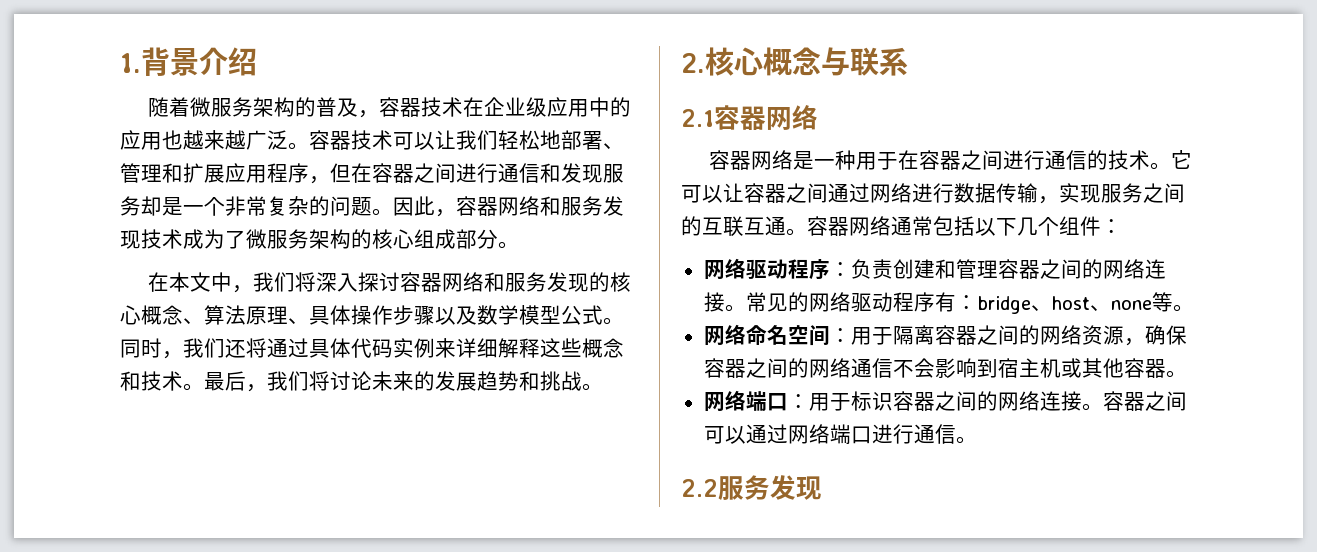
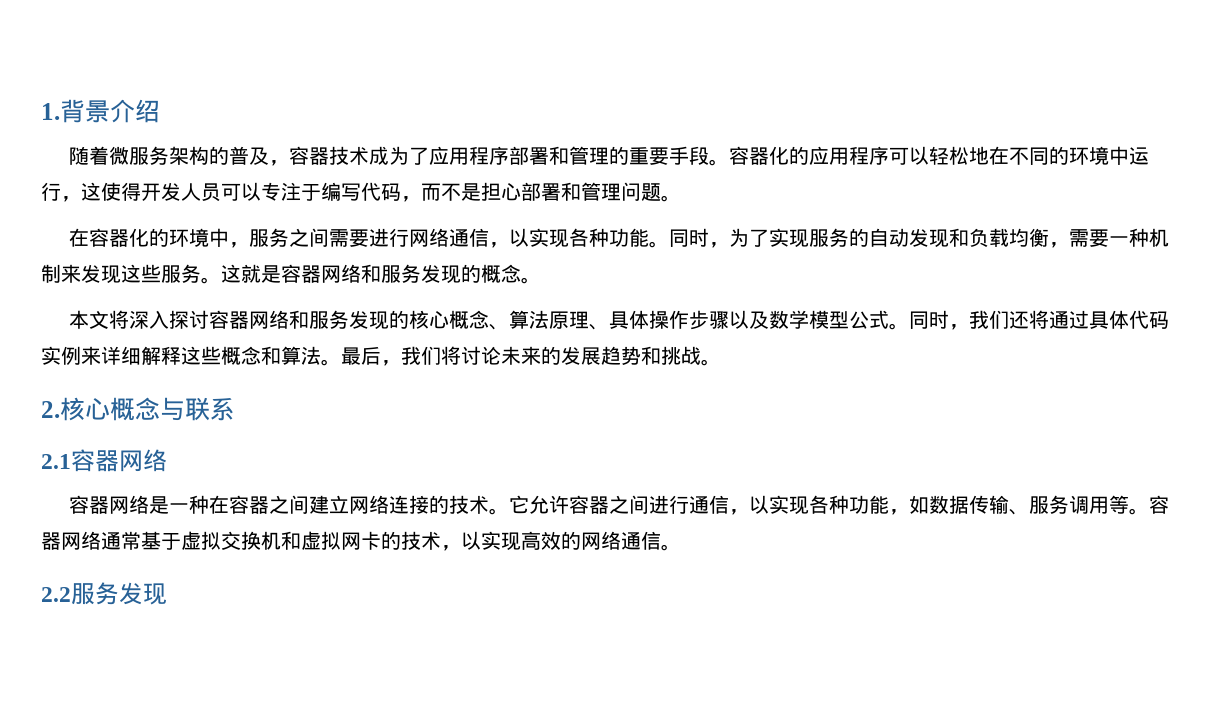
[462,97,631,117] [120,130,624,150] [120,163,624,184] [120,196,624,217] [120,229,519,249] [147,272,295,293] 在企业级应用中的应用也越来越广泛。容器技术可以让我们轻松地部署、管理和扩展应用程序，但在容器之间进行通信和发现服务却是一个非常复杂的问题。因此，容器网络和服务发现技术成为了微服务架构的核心组成部分。 // 在本文中，我们 -> [369,146,1150,166] [41,182,681,202] [69,228,1170,248] [41,264,541,284] [69,310,110,329] 成为了应用程序部署和管理的重要手段。容器化的应用程序可以轻松地在不同的环境中运行，这使得开发人员可以专注于编写代码，而不是担心部署和管理问题。 // 在容器化的环境中，服务之间需要进行网络通信，以实现各种功能。同时，为了实现服务的自动发现和负载均衡，需要一种机制来发现这些服务。这就是容器网络和服务发现的概念。 // 本文
[141,371,183,391] 技术 -> [281,346,321,365] 算法
[855,150,1192,170] [681,183,1185,204] [681,216,1122,237] [703,258,1166,280] [703,292,1194,314] [703,324,1187,346] [703,358,1187,378] [703,390,1187,412] [703,424,914,444] 用于在容器之间进行通信的技术。它可以让容器之间通过网络进行数据传输，实现服务之间的互联互通。容器网络通常包括以下几个组件： // 网络驱动程序：负责创建和管理容器之间的网络连接。常见的网络驱动程序有：bridge、host、none等。 // 网络命名空间：用于隔离容器之间的网络资源，确保容器之间的网络通信不会影响到宿主机或其他容器。 // 网络端口：用于标识容器之间的网络连接。容器之间可以通过网络端口进行 -> [209,495,1170,515] [41,531,621,551] 在容器之间建立网络连接的技术。它允许容器之间进行通信，以实现各种功能，如数据传输、服务调用等。容器网络通常基于虚拟交换机和虚拟网卡的技术，以实现高效的网络

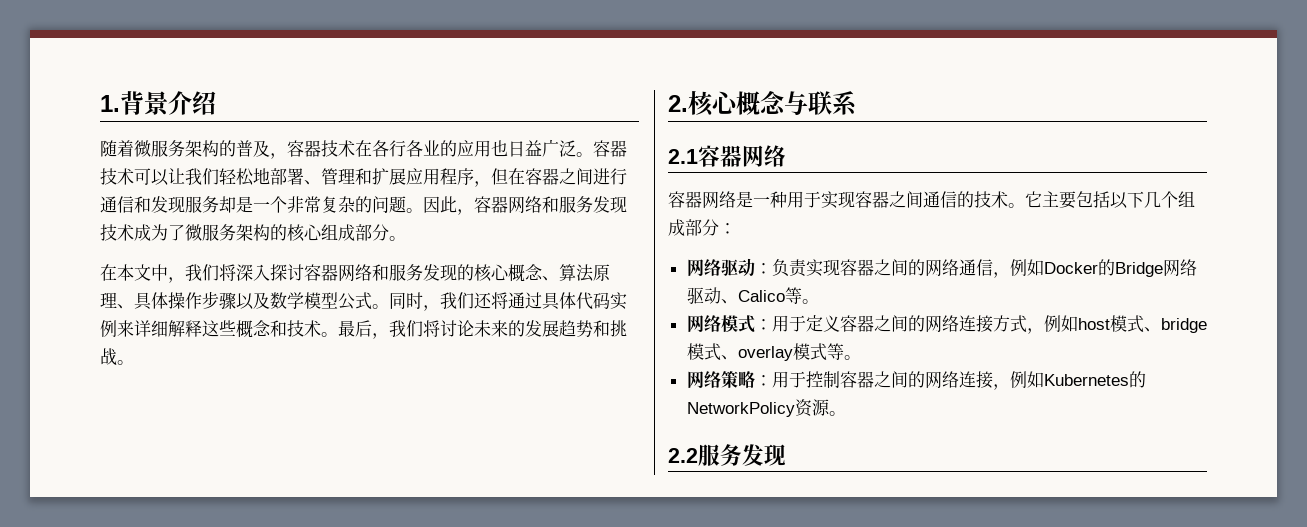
[369,146,1150,166] [41,182,681,202] [69,228,1170,248] [41,264,541,284] [69,310,110,329] 成为了应用程序部署和管理的重要手段。容器化的应用程序可以轻松地在不同的环境中运行，这使得开发人员可以专注于编写代码，而不是担心部署和管理问题。 // 在容器化的环境中，服务之间需要进行网络通信，以实现各种功能。同时，为了实现服务的自动发现和负载均衡，需要一种机制来发现这些服务。这就是容器网络和服务发现的概念。 // 本文 -> [355,139,627,157] [100,168,627,187] [100,196,627,215] [100,224,406,242] [100,264,219,283] 在各行各业的应用也日益广泛。容器技术可以让我们轻松地部署、管理和扩展应用程序，但在容器之间进行通信和发现服务却是一个非常复杂的问题。因此，容器网络和服务发现技术成为了微服务架构的核心组成部分。 // 在本文中，我们
[281,346,321,365] 算法 -> [287,320,321,337] 技术
[209,495,1170,515] [41,531,661,551] 在容器之间建立网络连接的技术。它允许容器之间进行通信，以实现各种功能，如数据传输、服务调用等。容器网络通常基于虚拟交换机和虚拟网卡的技术，以实现高效的网络通信 -> [787,191,1195,209] [668,219,736,236] [686,258,1197,278] [686,287,819,304] [686,315,1207,334] [686,343,861,361] [686,370,1146,390] [686,399,830,417] 用于实现容器之间通信的技术。它主要包括以下几个组成部分： // 网络驱动：负责实现容器之间的网络通信，例如Docker的Bridge网络驱动、Calico等。 // 网络模式：用于定义容器之间的网络连接方式，例如host模式、bridge模式、overlay模式等。 // 网络策略：用于控制容器之间的网络连接，例如Kubernetes的NetworkPolicy资源

